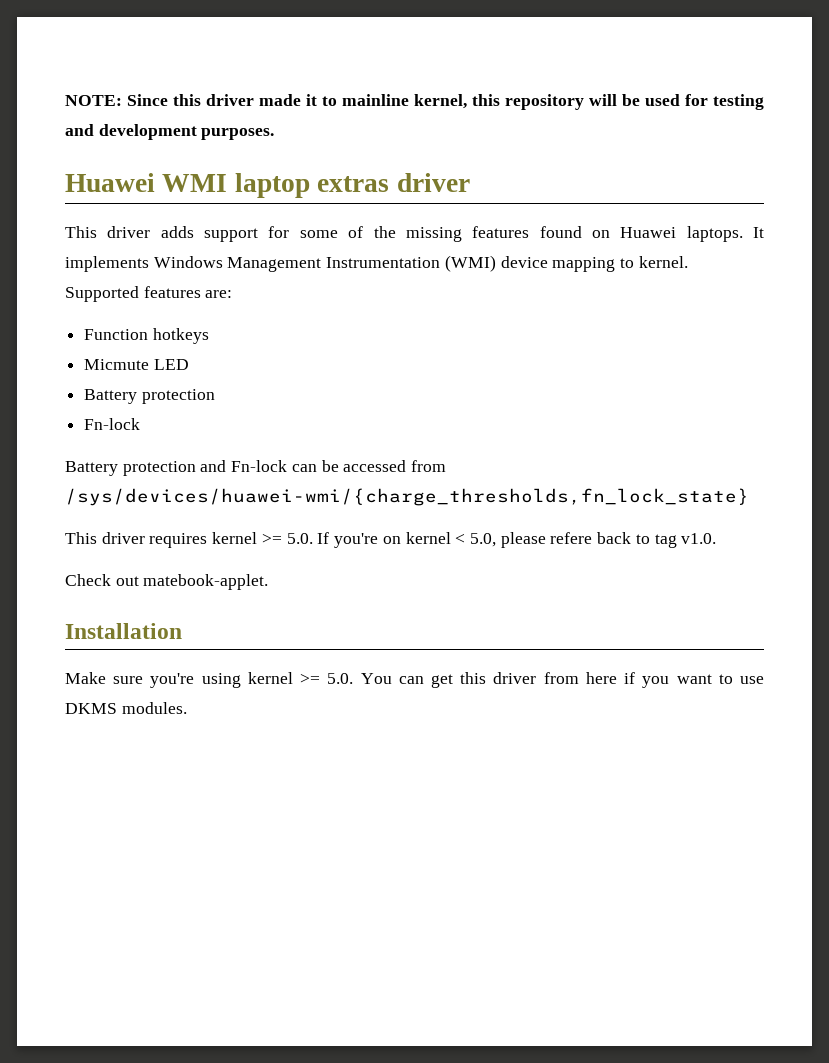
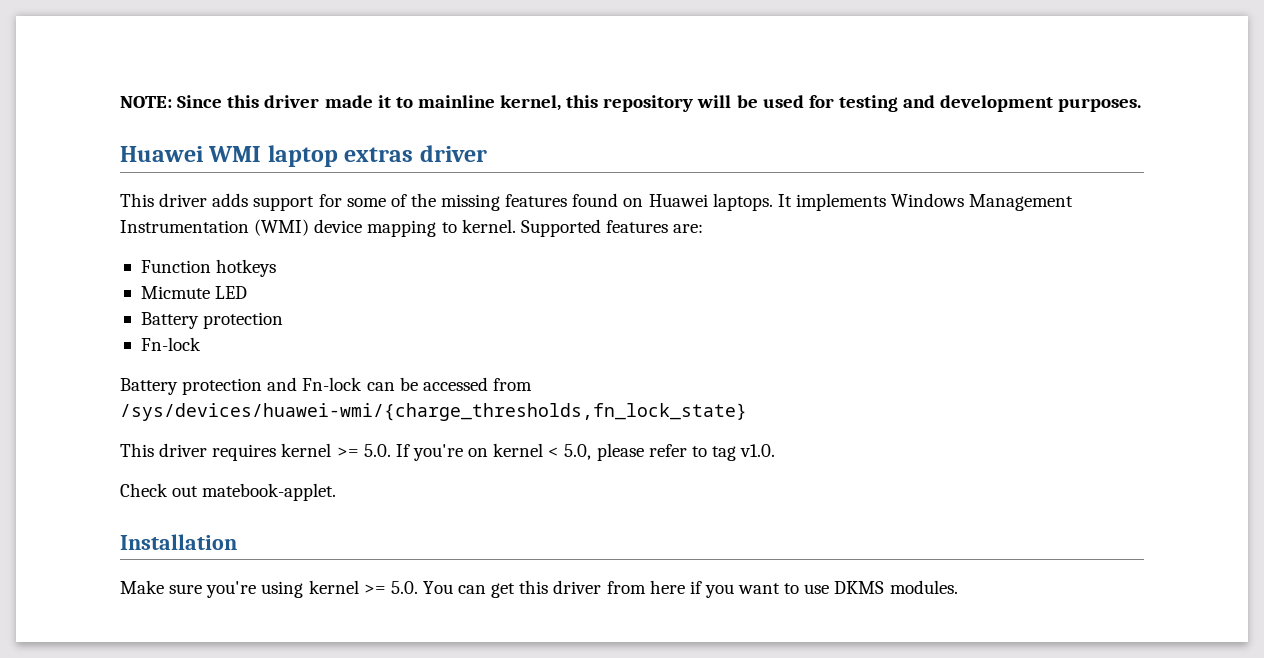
[550,532,632,544] refere back -> [648,444,687,457] refer

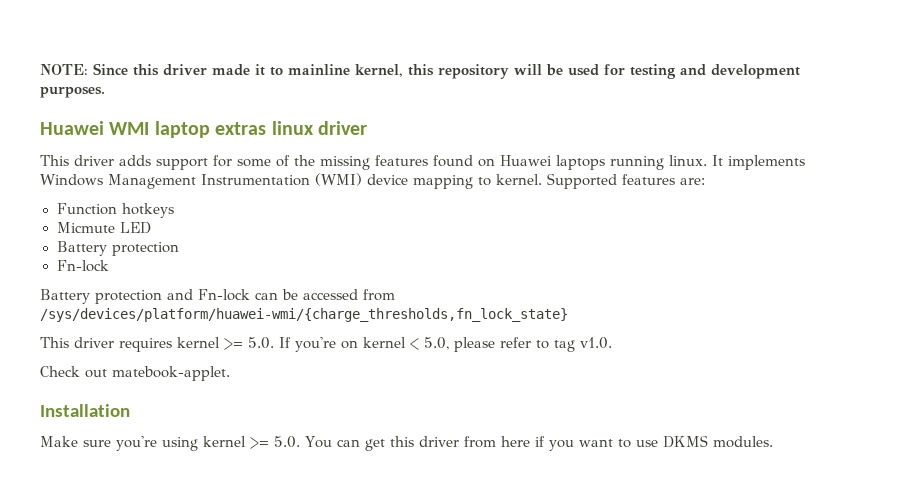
(414, 154) none -> [271,121,314,135] linux
[712,193,773,211] laptops. -> [556,155,707,170] laptops running linux.
[120,403,747,421] /sys/devices/huawei-wmi/{charge_thresholds,fn_lock_state} -> [40,308,568,322] /sys/devices/platform/huawei-wmi/{charge_thresholds,fn_lock_state}

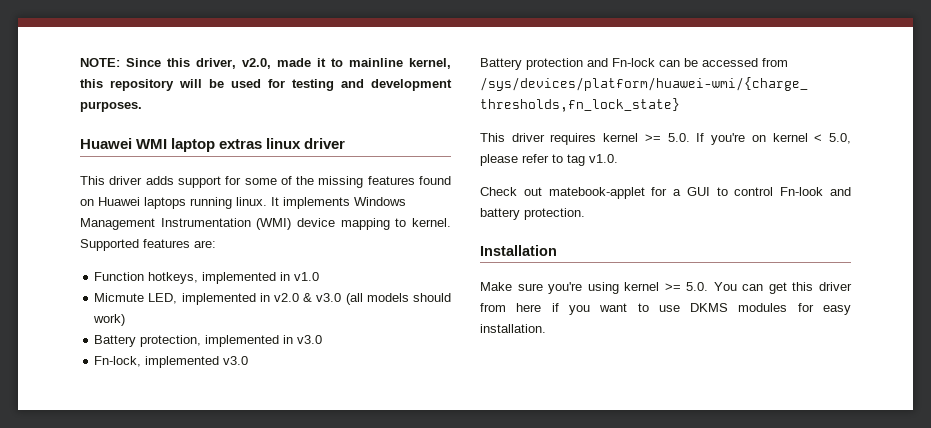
[163,64,207,76] driver -> [196,58,271,69] driver, v2.0,
[121,203,174,218] [56,222,151,234] [56,241,179,256] [56,260,109,272] hotkeys // Micmute LED // Battery protection // Fn-lock -> [148,272,320,284] [94,293,451,305] [93,314,126,326] [94,335,323,347] [94,356,249,368] hotkeys, implemented in v1.0 // Micmute LED, implemented in v2.0 & v3.0 (all models should work) // Battery protection, implemented in v3.0 // Fn-lock, implemented v3.0
[112,366,230,381] matebook-applet. -> [548,187,851,199] [480,208,585,220] matebook-applet for a GUI to control Fn-look and battery protection.
[712,436,773,448] modules. -> [738,303,851,315] [480,324,546,333] modules for easy installation.

